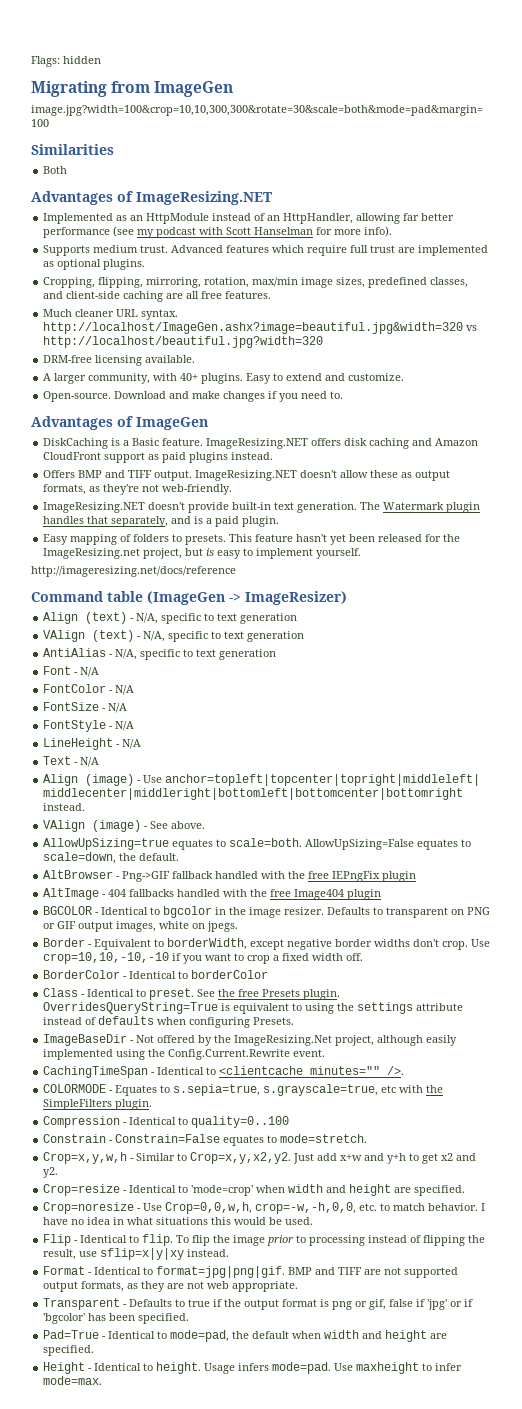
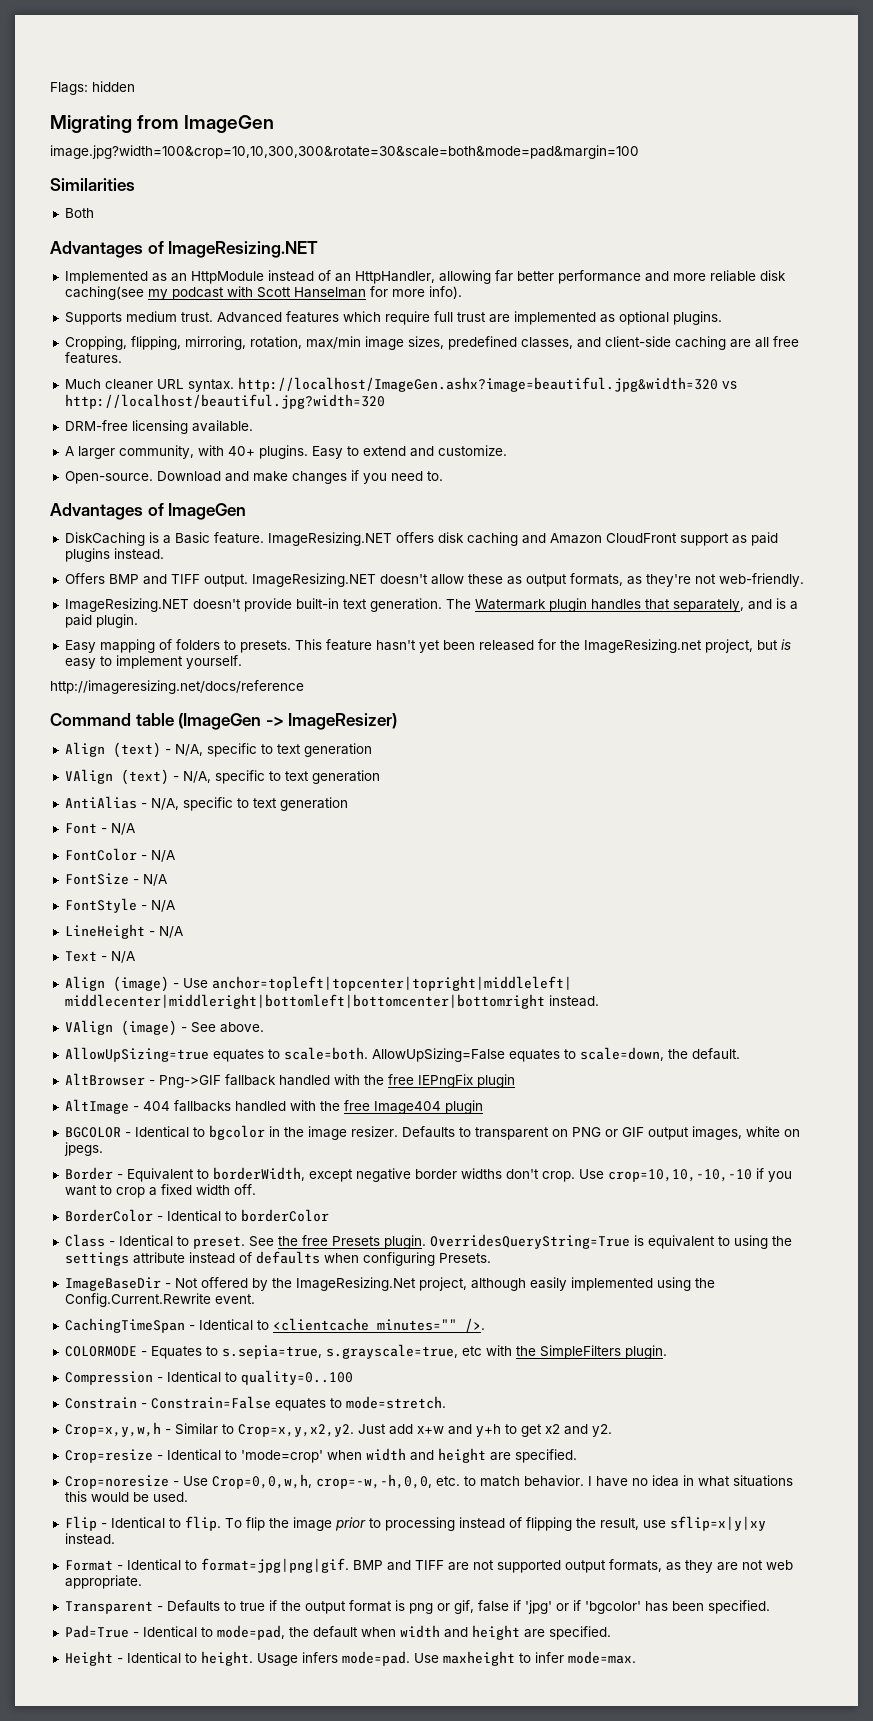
[113,226,135,237] (see -> [644,270,786,282] [64,286,144,300] and more reliable disk caching(see

